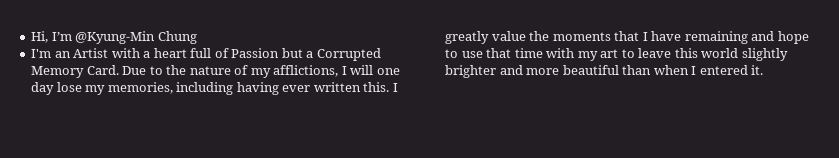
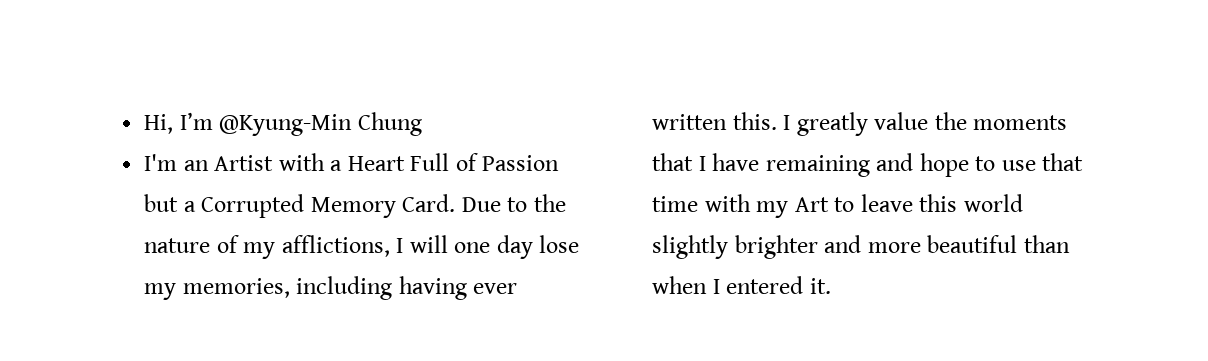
[153,48,212,58] heart full -> [347,153,450,171] Heart Full
[600,49,619,58] art -> [794,197,829,212] Art

